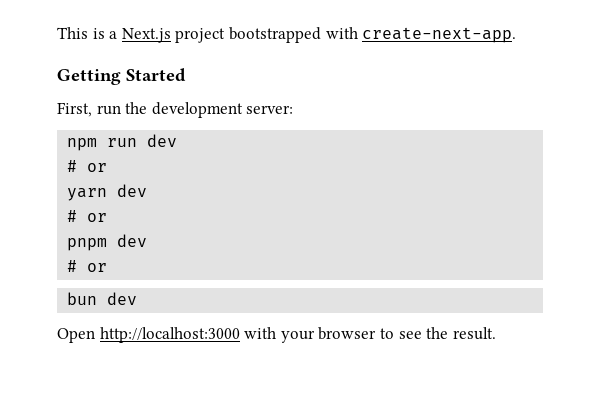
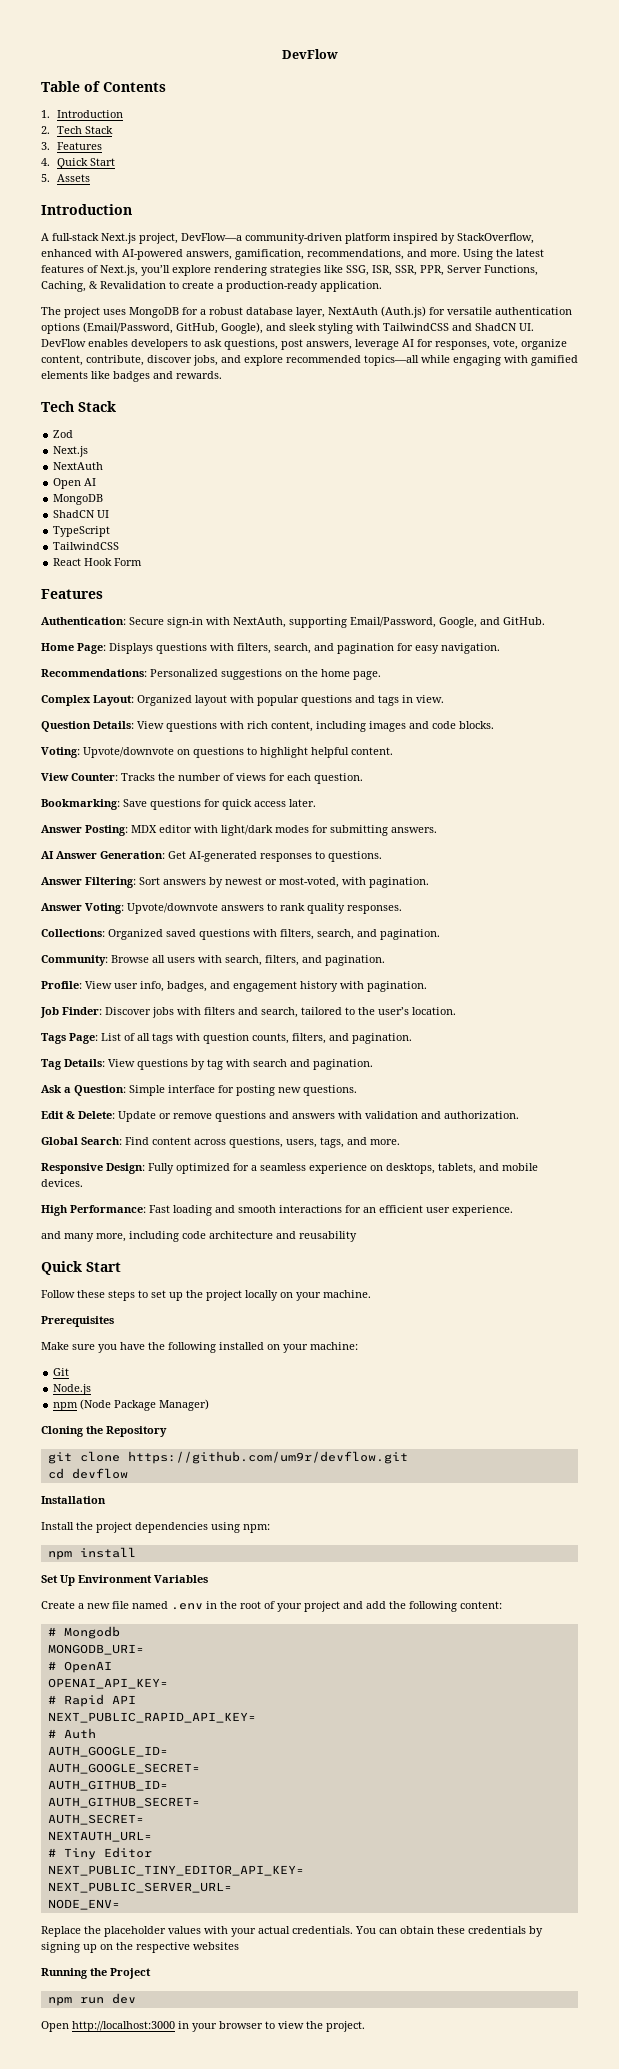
[57,27,517,43] [57,68,186,85] [57,102,294,118] [67,134,178,151] [67,160,108,172] [67,184,148,201] [67,210,108,222] [67,234,148,251] [67,260,108,272] [67,292,98,305] This is a Next.js project bootstrapped with create-next-app. // Getting Started // First, run the development server: // npm run dev // # or // yarn dev // # or // pnpm dev // # or // bun -> [281,49,338,59] [41,81,166,92] [41,110,124,118] [41,126,114,134] [41,142,103,150] [41,158,116,169] [41,174,91,182] [41,204,132,215] [41,233,534,244] [41,249,544,260] [41,265,538,276] [41,281,382,292] [41,306,572,318] [41,322,534,334] [41,339,567,350] [41,355,578,366] [41,371,222,382] [41,401,116,412] [53,430,74,438] [53,446,89,457] [53,462,104,470] [53,478,97,489] [53,494,104,505] [53,510,110,518] [53,526,111,537] [53,542,120,550] [53,558,143,566] [41,589,103,599] [41,617,545,628] [41,643,500,654] [41,669,381,680] [41,695,444,706] [41,721,494,732] [41,747,393,758] [41,773,363,784] [41,799,316,810] [41,825,437,836] [41,851,382,862] [41,877,429,888] [41,903,402,914] [41,929,440,940] [41,955,385,966] [41,981,427,992] [40,1007,456,1018] [41,1033,412,1044] [41,1059,373,1070] [41,1085,357,1096] [41,1111,519,1122] [41,1137,400,1148] [41,1163,538,1174] [41,1179,83,1187] [41,1205,513,1216] [41,1231,357,1242] [41,1261,121,1275] [41,1290,371,1301] [41,1316,114,1327] [41,1342,358,1353] [53,1368,70,1376] [53,1384,92,1395] [53,1399,210,1411] [41,1426,167,1437] [47,1451,408,1464] [47,1468,128,1479] [41,1496,106,1504] [41,1522,270,1533] [47,1547,136,1560] [41,1575,208,1586] [41,1601,502,1612] [47,1626,120,1639] [47,1644,144,1655] [47,1661,112,1673] [47,1678,168,1689] [47,1694,136,1707] [47,1712,256,1723] [47,1728,96,1739] [47,1746,168,1757] [47,1763,200,1774] [47,1780,168,1791] [47,1797,200,1808] [47,1814,144,1825] [47,1831,152,1842] [47,1847,152,1860] [47,1865,304,1876] [47,1882,232,1893] [47,1899,120,1910] [41,1926,543,1937] [41,1942,239,1953] [41,1968,151,1979] [47,1997,104,2006] DevFlow // Table of Contents // 1. Introduction // 2. Tech Stack // 3. Features // 4. Quick Start // 5. Assets // Introduction // A full-stack Next.js project, DevFlow—a community-driven platform inspired by StackOverflow, enhanced with AI-powered answers, gamification, recommendations, and more. Using the latest features of Next.js, you’ll explore rendering strategies like SSG, ISR, SSR, PPR, Server Functions, Caching, & Revalidation to create a production-ready application. // The project uses MongoDB for a robust database layer, NextAuth (Auth.js) for versatile authentication options (Email/Password, GitHub, Google), and sleek styling with TailwindCSS and ShadCN UI. DevFlow enables developers to ask questions, post answers, leverage AI for responses, vote, organize content, contribute, discover jobs, and explore recommended topics—all while engaging with gamified elements like badges and rewards. // Tech Stack // Zod // Next.js // NextAuth // Open AI // MongoDB // ShadCN UI // TypeScript // TailwindCSS // React Hook Form // Features // Authentication: Secure sign-in with NextAuth, supporting Email/Password, Google, and GitHub. // Home Page: Displays questions with filters, search, and pagination for easy navigation. // Recommendations: Personalized suggestions on the home page. // Complex Layout: Organized layout with popular questions and tags in view. // Question Details: View questions with rich content, including images and code blocks. // Voting: Upvote/downvote on questions to highlight helpful content. // View Counter: Tracks the number of views for each question. // Bookmarking: Save questions for quick access later. // Answer Posting: MDX editor with light/dark modes for submitting answers. // AI Answer Generation: Get AI-generated responses to questions. // Answer Filtering: Sort answers by newest or most-voted, with pagination. // Answer Voting: Upvote/downvote answers to rank quality responses. // Collections: Organized saved questions with filters, search, and pagination. // Community: Browse all users with search, filters, and pagination. // Profile: View user info, badges, and engagement history with pagination. // Job Finder: Discover jobs with filters and search, tailored to the user’s location. // Tags Page: List of all tags with question counts, filters, and pagination. // Tag Details: View questions by tag with search and pagination. // Ask a Question: Simple interface for posting new questions. // Edit & Delete: Update or remove questions and answers with validation and authorization. // Global Search: Find content across questions, users, tags, and more. // Responsive Design: Fully optimized for a seamless experience on desktops, tablets, and mobile devices. // High Performance: Fast loading and smooth interactions for an efficient user experience. // and many more, including code architecture and reusability // Quick Start // Follow these steps to set up the project locally on your machine. // Prerequisites // Make sure you have the following installed on your machine: // Git // Node.js // npm (Node Package Manager) // Cloning the Repository // git clone https://github.com/um9r/devflow.git // cd devflow // Installation // Install the project dependencies using npm: // npm install // Set Up Environment Variables // Create a new file named .env in the root of your project and add the following content: // # Mongodb // MONGODB_URI= // # OpenAI // OPENAI_API_KEY= // # Rapid API // NEXT_PUBLIC_RAPID_API_KEY= // # Auth // AUTH_GOOGLE_ID= // AUTH_GOOGLE_SECRET= // AUTH_GITHUB_ID= // AUTH_GITHUB_SECRET= // AUTH_SECRET= // NEXTAUTH_URL= // # Tiny Editor // NEXT_PUBLIC_TINY_EDITOR_API_KEY= // NEXT_PUBLIC_SERVER_URL= // NODE_ENV= // Replace the placeholder values with your actual credentials. You can obtain these credentials by signing up on the respective websites // Running the Project // npm run
[244,327,277,339] with -> [178,2021,189,2029] in
[398,327,496,340] see the result. -> [278,2021,365,2032] view the project.

